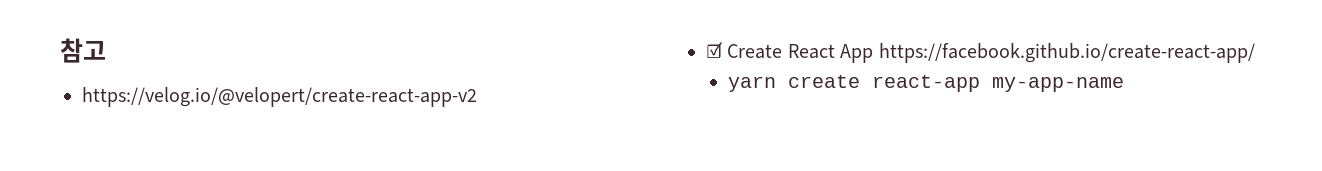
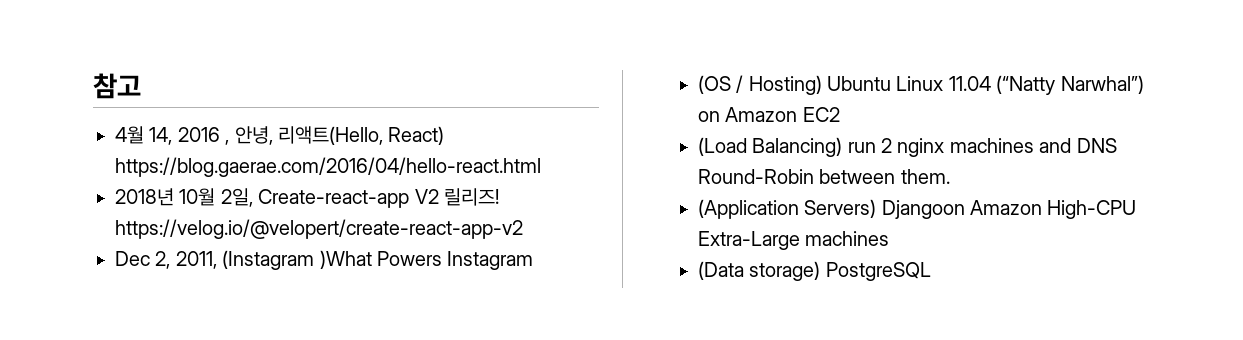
[82,87,477,107] [706,42,1255,63] [728,75,1125,92] https://velog.io/@velopert/create-react-app-v2 // ☑ Create React App https://facebook.github.io/create-react-app/ // yarn create react-app my-app-name -> [115,126,445,145] [115,157,541,177] [115,188,499,208] [115,219,523,239] [115,250,534,270] [697,75,1144,95] [697,107,840,122] [697,137,1117,157] [697,169,950,184] [697,199,1137,219] [697,231,890,250] [697,261,931,281] 4월 14, 2016 , 안녕, 리액트(Hello, React) https://blog.gaerae.com/2016/04/hello-react.html // 2018년 10월 2일, Create-react-app V2 릴리즈! https://velog.io/@velopert/create-react-app-v2 // Dec 2, 2011, (Instagram )What Powers Instagram // (OS / Hosting) Ubuntu Linux 11.04 (“Natty Narwhal”) on Amazon EC2 // (Load Balancing) run 2 nginx machines and DNS Round-Robin between them. // (Application Servers) Djangoon Amazon High-CPU Extra-Large machines // (Data storage) PostgreSQL

